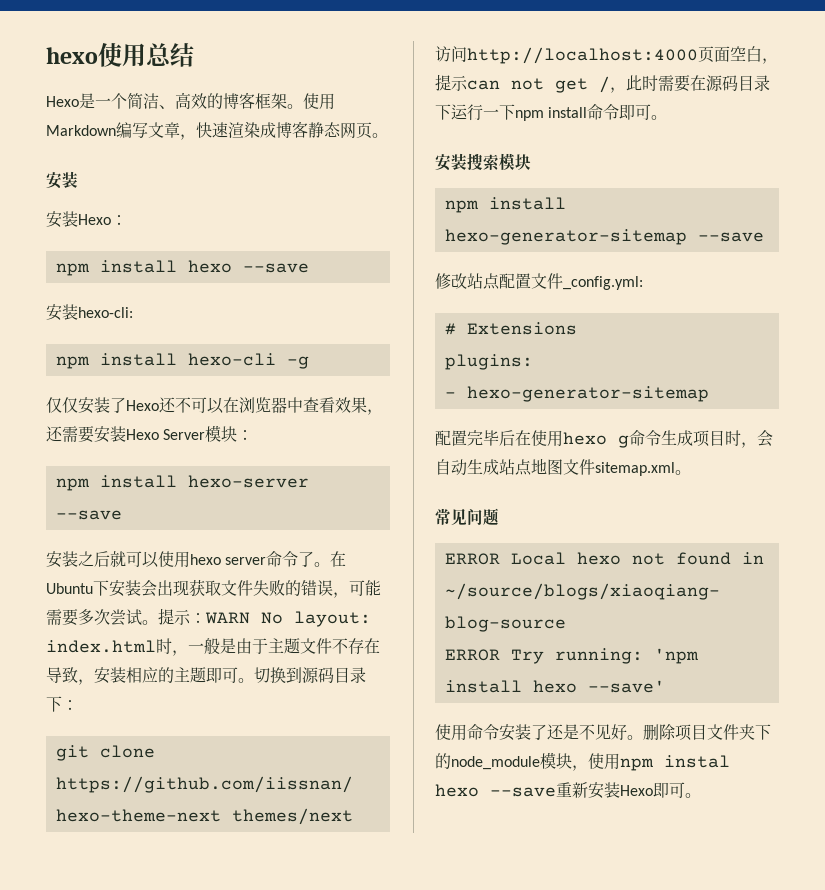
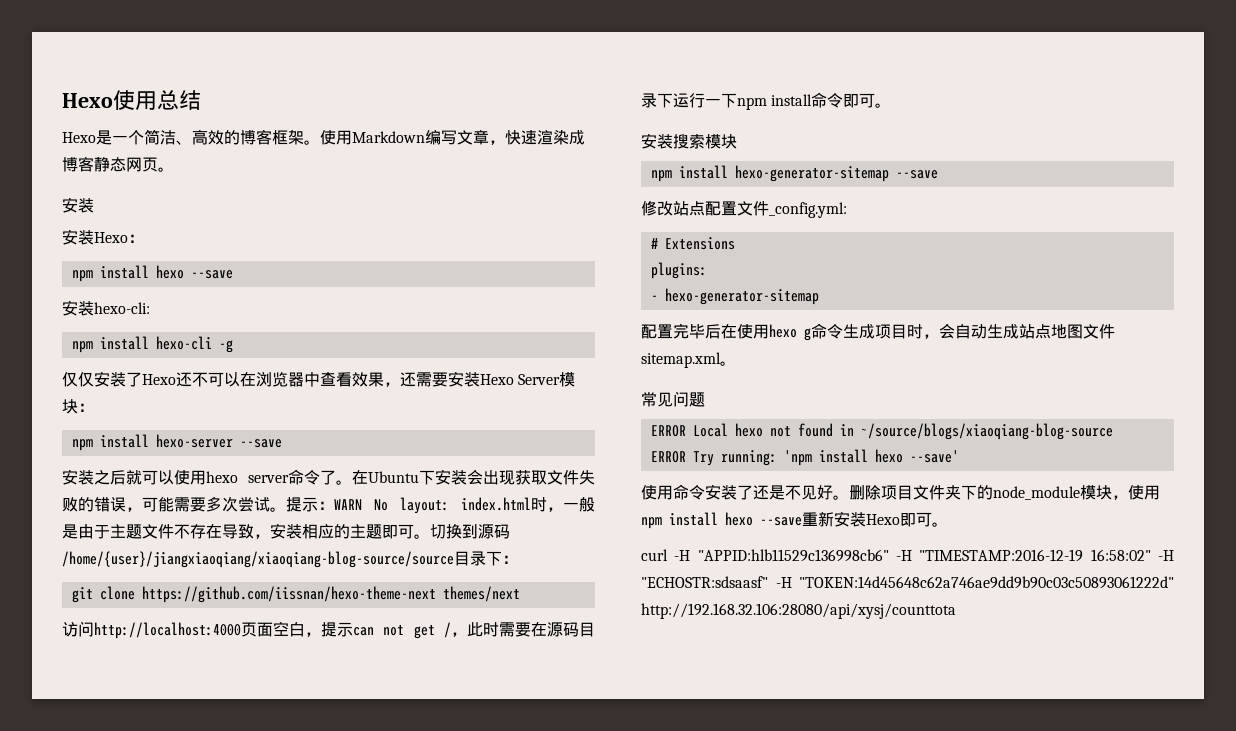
[46,47,98,64] hexo -> [62,93,113,108] Hexo
(334, 675) none -> [62,551,454,568] /home/{user}/jiangxiaoqiang/xiaoqiang-blog-source/source
[664,755,730,768] instal -> [669,512,718,526] install
(701, 795) none -> [641,549,1174,562] [641,576,1174,589] [641,603,956,619] // curl -H "APPID:hlb11529c136998cb6" -H "TIMESTAMP:2016-12-19 16:58:02" -H "ECHOSTR:sdsaasf" -H "TOKEN:14d45648c62a746ae9dd9b90c03c50893061222d" http://192.168.32.106:28080/api/xysj/counttota

